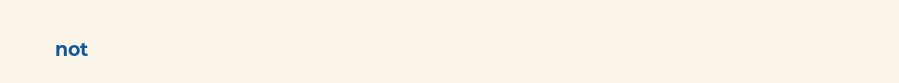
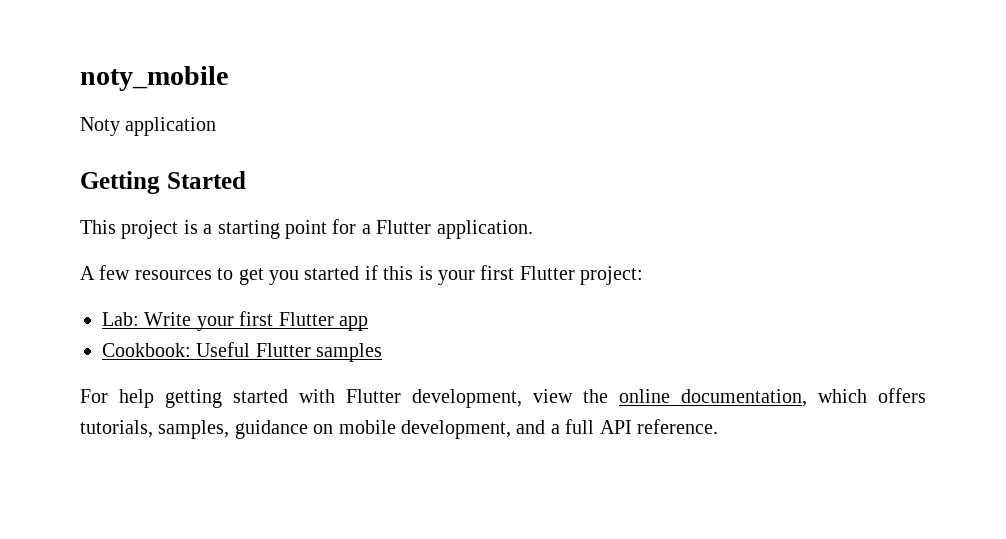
[55,43,88,56] not -> [80,66,228,91] [80,117,217,136] [80,171,246,194] [80,219,533,239] [80,265,644,285] [102,311,368,331] [102,342,383,362] [80,388,926,408] [80,419,718,439] noty_mobile // Noty application // Getting Started // This project is a starting point for a Flutter application. // A few resources to get you started if this is your first Flutter project: // Lab: Write your first Flutter app // Cookbook: Useful Flutter samples // For help getting started with Flutter development, view the online documentation, which offers tutorials, samples, guidance on mobile development, and a full API reference.

